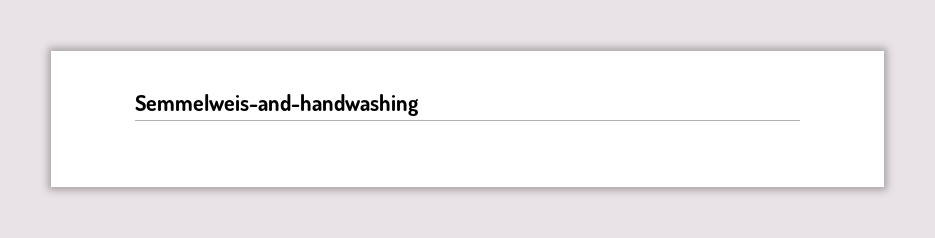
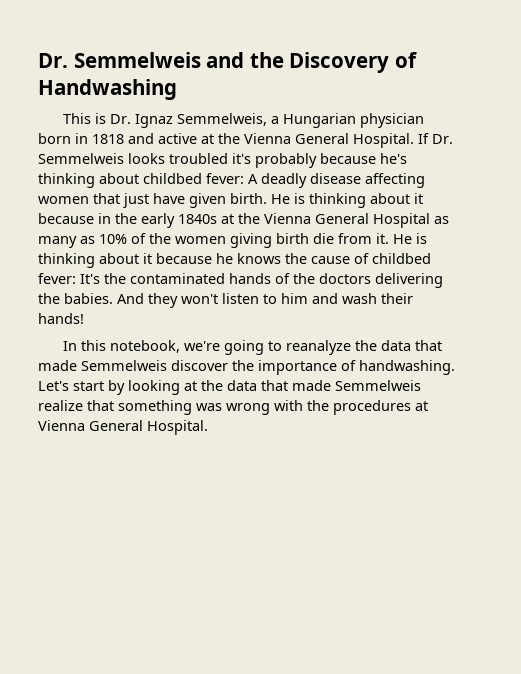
[135,94,419,116] Semmelweis-and-handwashing -> [38,52,417,73] [38,79,177,100] [63,113,425,128] [38,133,453,148] [38,153,407,168] [38,173,425,188] [38,193,423,208] [38,213,449,228] [38,233,427,248] [38,253,431,268] [38,273,443,288] [38,293,413,308] [38,313,84,324] [63,340,443,355] [38,360,455,375] [38,380,421,395] [38,400,428,415] [38,420,208,435] Dr. Semmelweis and the Discovery of Handwashing // This is Dr. Ignaz Semmelweis, a Hungarian physician born in 1818 and active at the Vienna General Hospital. If Dr. Semmelweis looks troubled it's probably because he's thinking about childbed fever: A deadly disease affecting women that just have given birth. He is thinking about it because in the early 1840s at the Vienna General Hospital as many as 10% of the women giving birth die from it. He is thinking about it because he knows the cause of childbed fever: It's the contaminated hands of the doctors delivering the babies. And they won't listen to him and wash their hands! // In this notebook, we're going to reanalyze the data that made Semmelweis discover the importance of handwashing. Let's start by looking at the data that made Semmelweis realize that something was wrong with the procedures at Vienna General Hospital.

